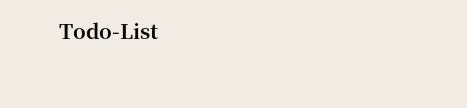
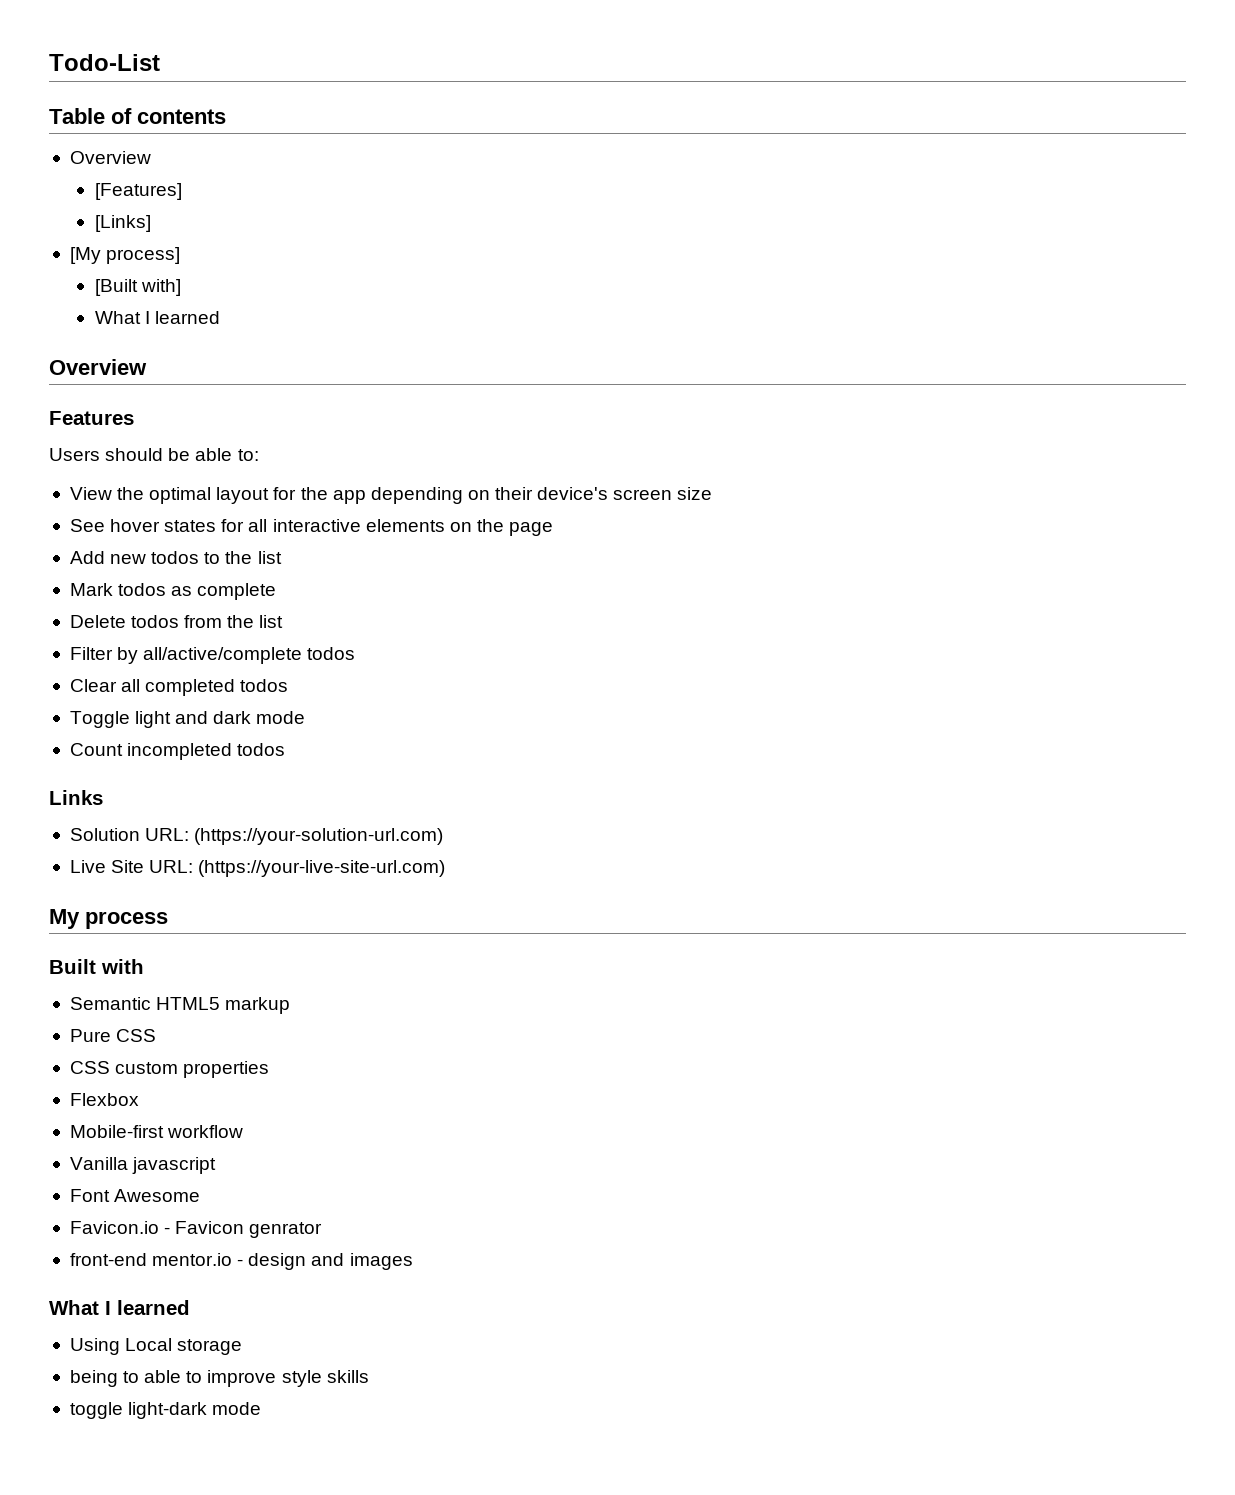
(158, 30) none -> [49,108,226,124] [69,151,151,164] [94,183,182,200] [94,215,151,232] [69,247,181,264] [94,279,181,296] [94,311,220,324] [49,359,147,375] [49,411,134,425] [49,448,259,461] [69,487,713,504] [69,519,554,536] [69,551,282,564] [69,583,277,600] [69,615,284,628] [69,647,356,664] [69,679,289,696] [69,711,306,728] [69,743,286,760] [49,790,103,805] [69,828,444,845] [69,860,446,877] [49,909,168,929] [49,959,144,974] [69,997,291,1014] [69,1029,157,1042] [69,1061,270,1078] [69,1093,139,1106] [69,1125,244,1138] [69,1157,217,1174] [69,1189,201,1202] [69,1221,323,1238] [69,1253,413,1270] [49,1300,190,1315] [69,1338,243,1355] [69,1370,369,1387] [69,1402,262,1419] // Table of contents // Overview // [Features] // [Links] // [My process] // [Built with] // What I learned // Overview // Features // Users should be able to: // View the optimal layout for the app depending on their device's screen size // See hover states for all interactive elements on the page // Add new todos to the list // Mark todos as complete // Delete todos from the list // Filter by all/active/complete todos // Clear all completed todos // Toggle light and dark mode // Count incompleted todos // Links // Solution URL: (https://your-solution-url.com) // Live Site URL: (https://your-live-site-url.com) // My process // Built with // Semantic HTML5 markup // Pure CSS // CSS custom properties // Flexbox // Mobile-first workflow // Vanilla javascript // Font Awesome // Favicon.io - Favicon genrator // front-end mentor.io - design and images // What I learned // Using Local storage // being to able to improve style skills // toggle light-dark mode

